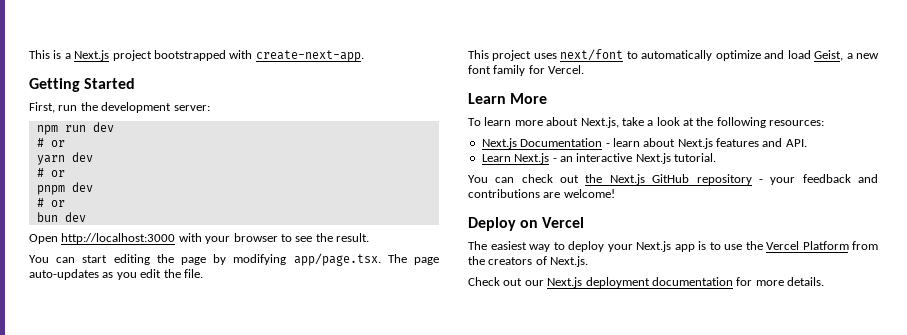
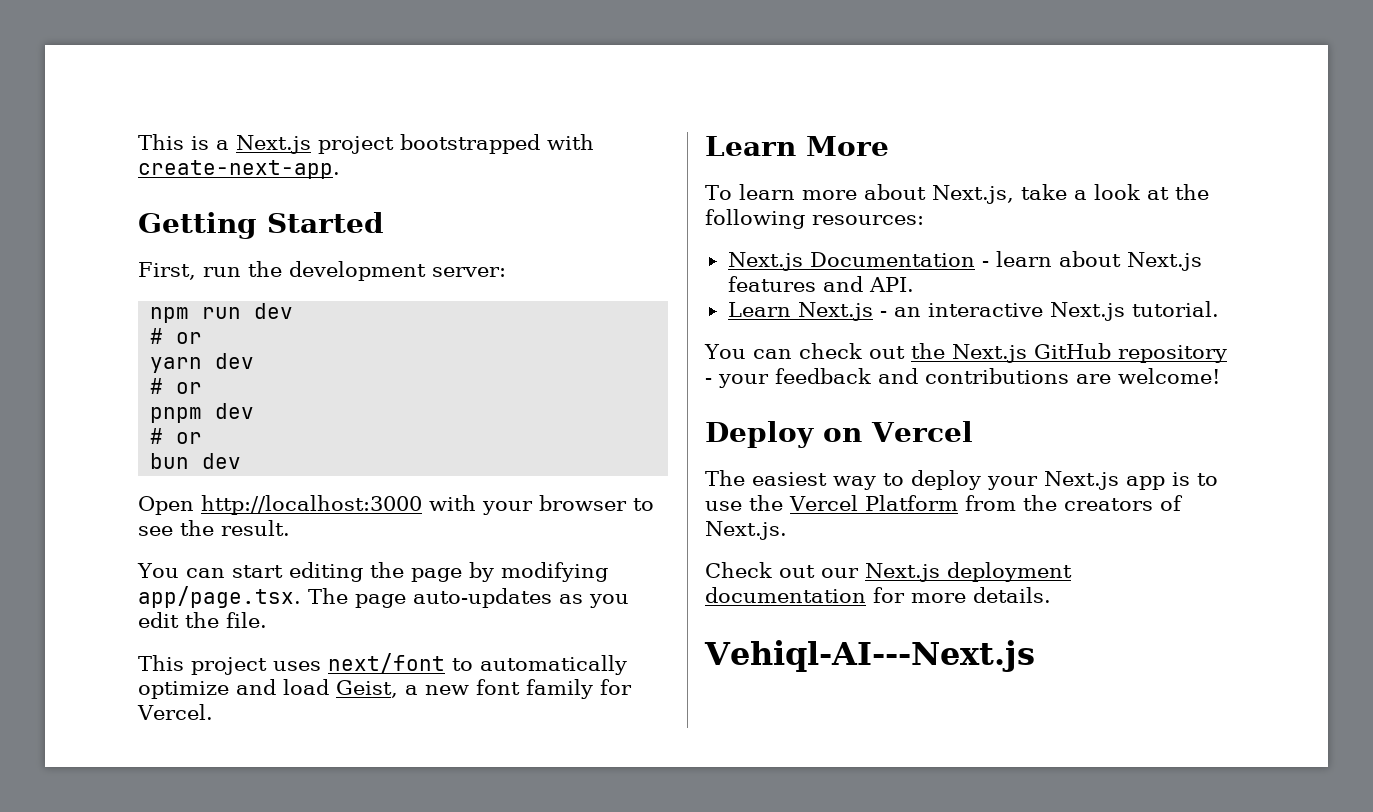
(824, 281) none -> [704,640,1035,672] // Vehiql-AI---Next.js

